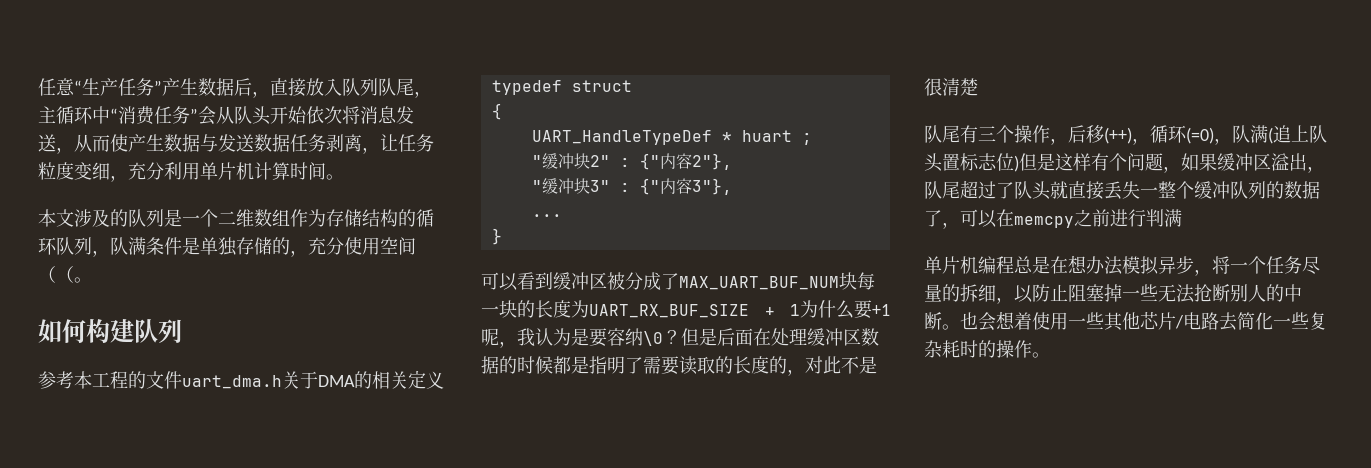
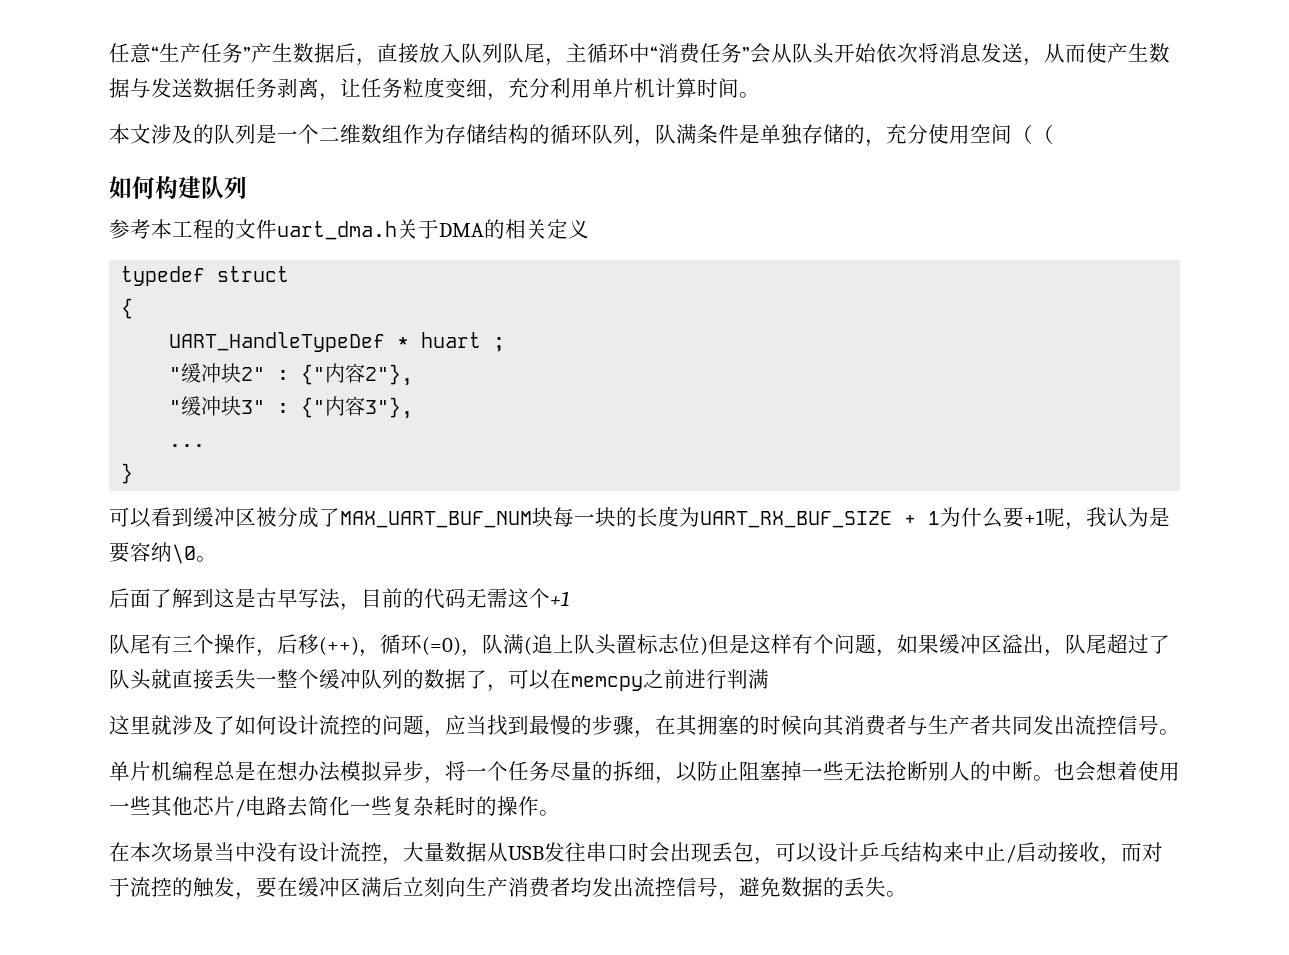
[74,277,92,283] 。 -> (1054, 134) none
[663,328,879,346] [481,356,877,376] [924,78,978,96] ？但是后面在处理缓冲区数据的时候都是指明了需要读取的长度的，对此不是很清楚 -> [196,556,217,562] [109,588,569,611] 。 // 后面了解到这是古早写法，目前的代码无需这个+1
(1182, 218) none -> [109,715,1180,738] // 这里就涉及了如何设计流控的问题，应当找到最慢的步骤，在其拥塞的时候向其消费者与生产者共同发出流控信号。
(1050, 355) none -> [109,842,1163,865] [109,877,907,900] // 在本次场景当中没有设计流控，大量数据从USB发往串口时会出现丢包，可以设计乒乓结构来中止/启动接收，而对于流控的触发，要在缓冲区满后立刻向生产消费者均发出流控信号，避免数据的丢失。

